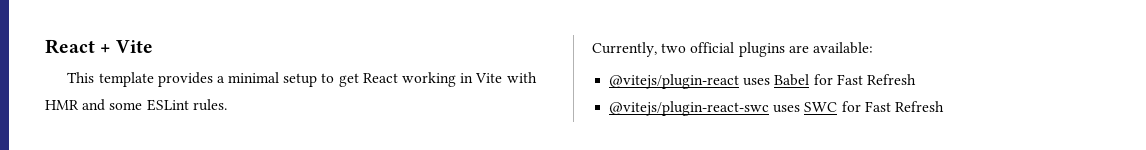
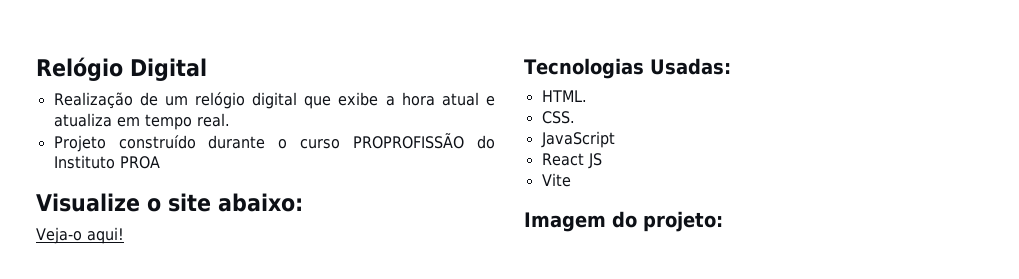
[45,39,153,54] [67,72,537,87] [45,99,227,111] [592,42,873,57] [609,74,916,89] [609,101,944,116] React + Vite // This template provides a minimal setup to get React working in Vite with HMR and some ESLint rules. // Currently, two official plugins are available: // @vitejs/plugin-react uses Babel for Fast Refresh // @vitejs/plugin-react-swc uses SWC for Fast Refresh -> [36,57,207,81] [53,92,495,109] [53,113,230,130] [53,133,495,152] [53,155,160,169] [36,193,303,212] [36,227,124,244] [524,58,731,79] [541,90,587,102] [541,111,575,124] [540,131,615,148] [541,153,602,169] [541,173,571,187] [524,211,723,232] Relógio Digital // Realização de um relógio digital que exibe a hora atual e atualiza em tempo real. // Projeto construído durante o curso PROPROFISSÃO do Instituto PROA // Visualize o site abaixo: // Veja-o aqui! // Tecnologias Usadas: // HTML. // CSS. // JavaScript // React JS // Vite // Imagem do projeto:

